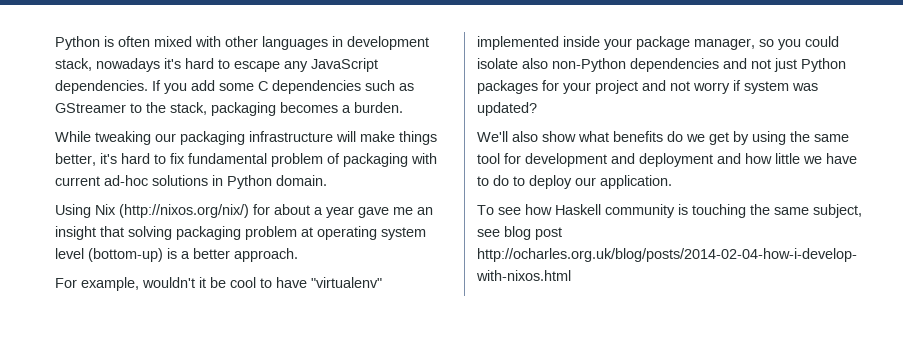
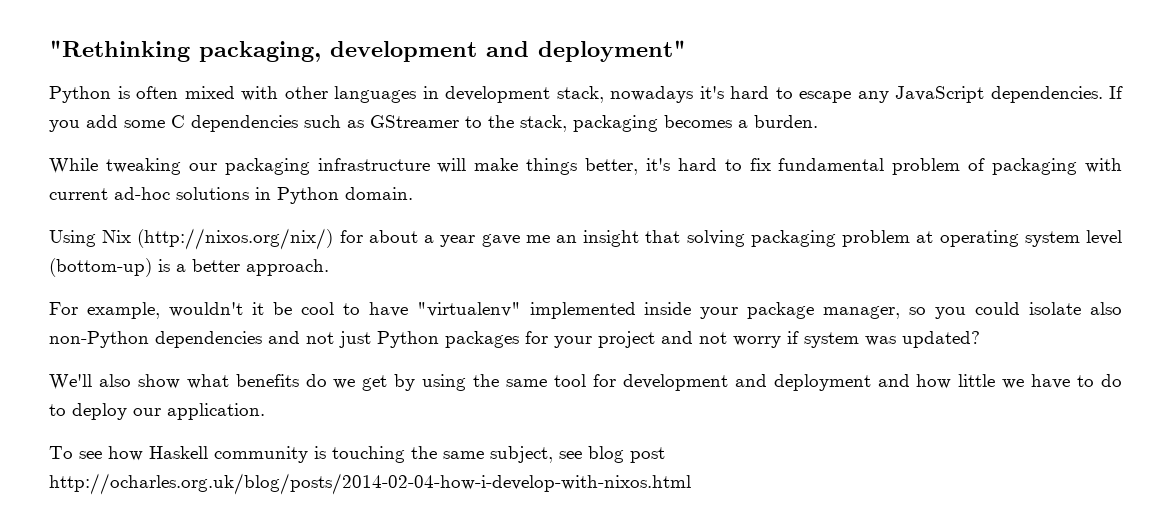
(55, 43) none -> [49,40,686,62] "Rethinking packaging, development and deployment" //

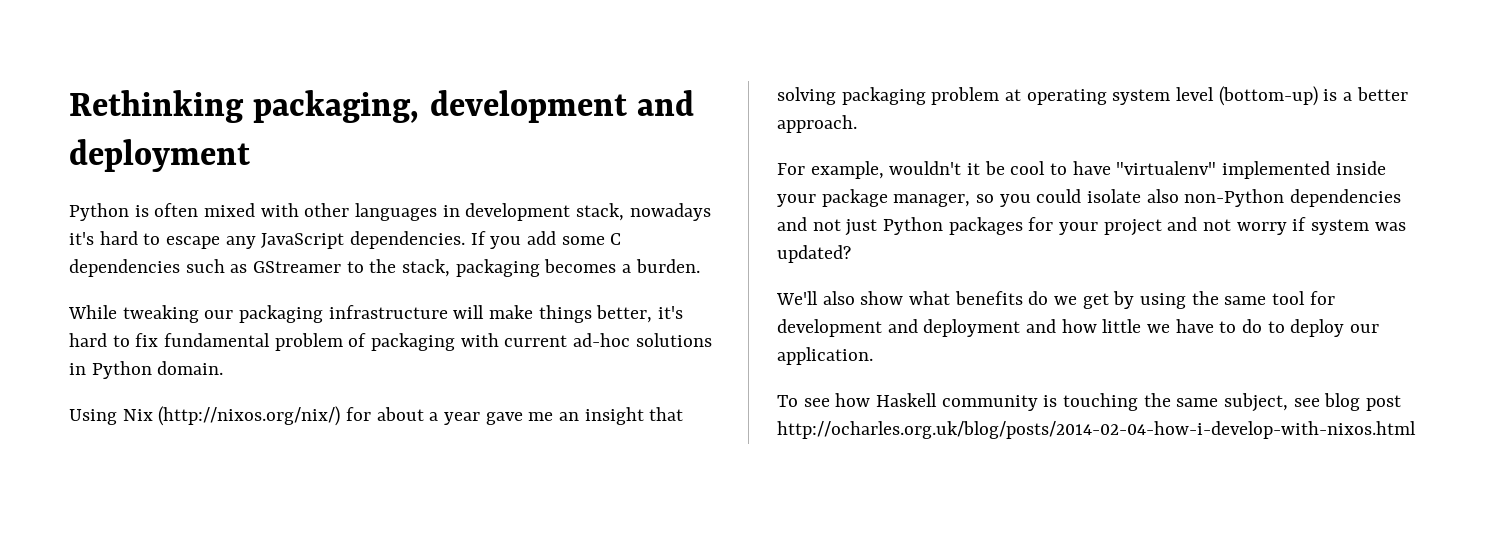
[49,40,190,62] "Rethinking -> [69,90,244,123] Rethinking
[538,40,686,62] deployment" -> [69,139,250,172] deployment

